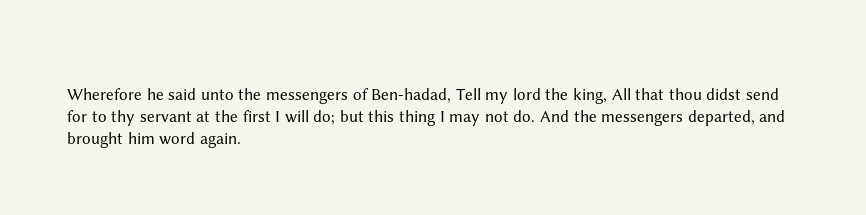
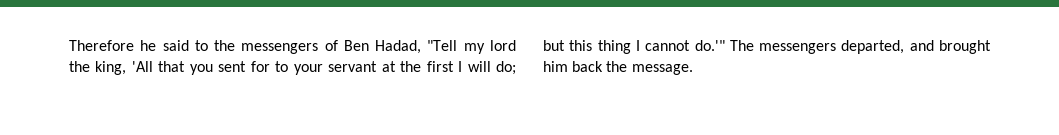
[67,88,142,100] Wherefore -> [69,40,134,51] Therefore
[200,89,234,100] unto -> [194,40,208,51] to
[371,88,481,103] Ben-hadad, Tell -> [343,40,458,54] Ben Hadad, "Tell
[611,88,780,100] All that thou didst send -> [131,61,247,75] 'All that you sent
[111,110,136,126] thy -> [293,64,323,75] your
[449,110,597,126] may not do. And the -> [645,40,754,51] cannot do.'" The
[159,132,241,148] word again. -> [572,61,693,75] back the message.

